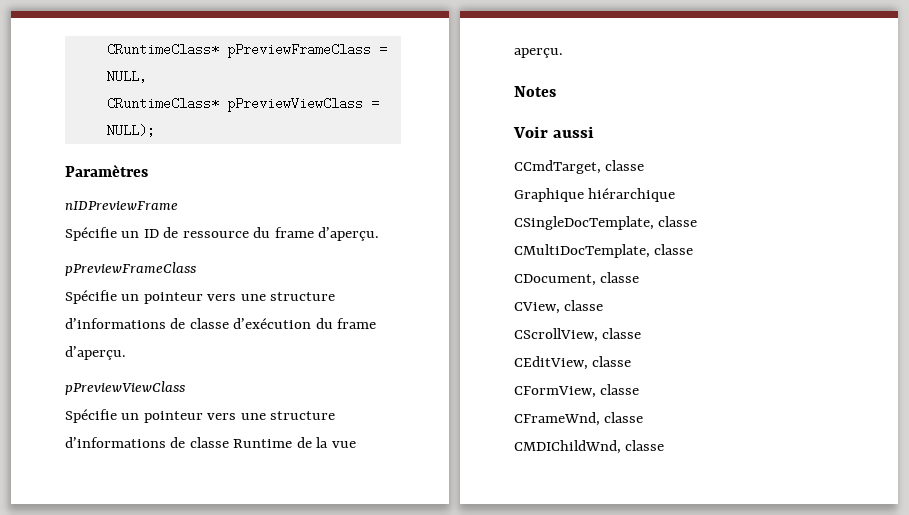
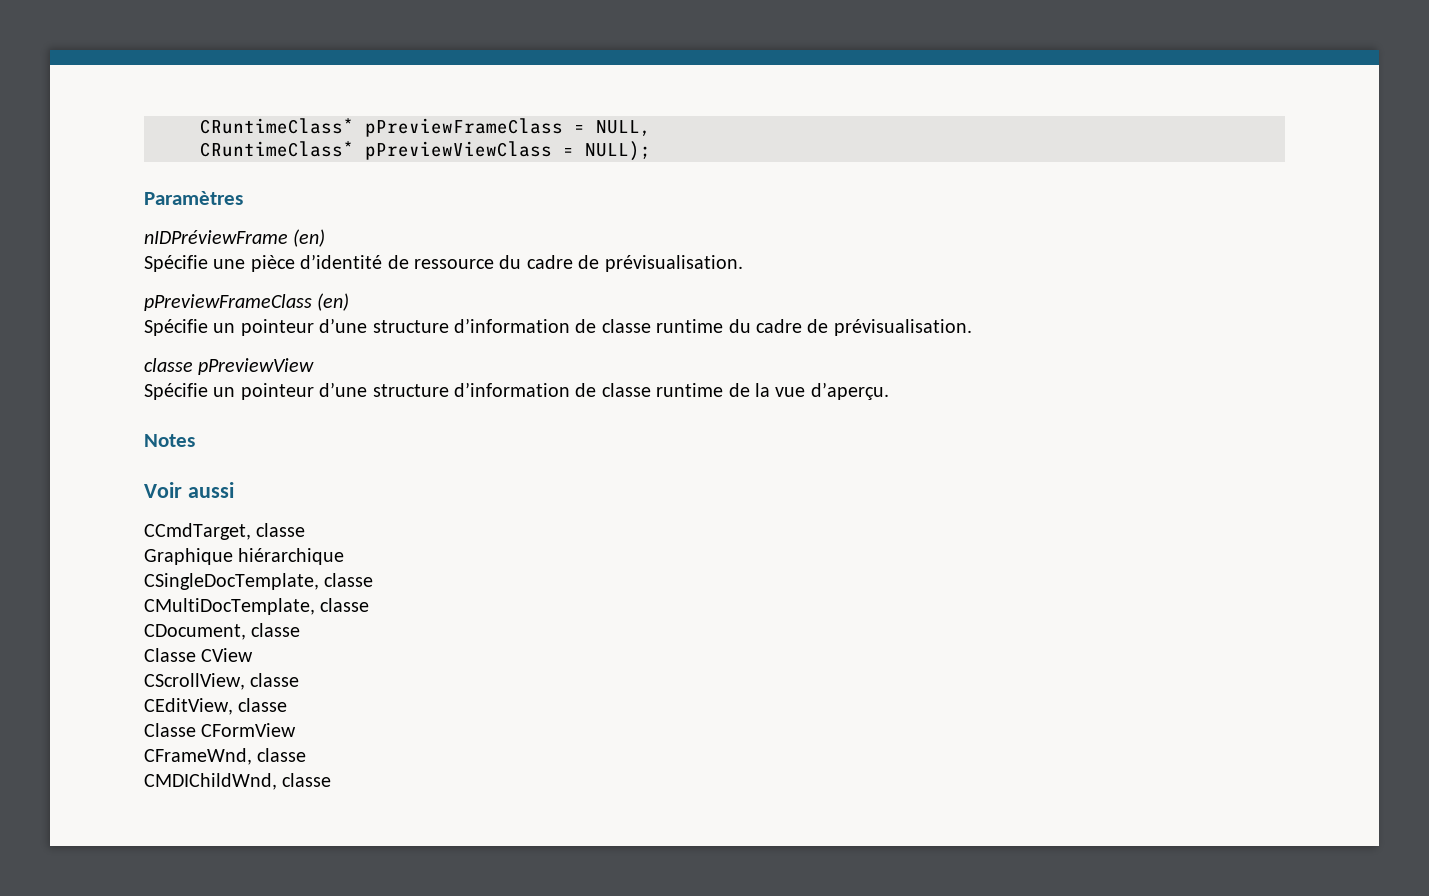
[65,201,178,210] [65,227,380,241] [65,262,196,276] [65,290,336,304] [65,318,377,329] [65,346,126,360] [65,381,185,395] [65,409,336,423] [65,437,293,448] nIDPreviewFrame // Spécifie un ID de ressource du frame d’aperçu. // pPreviewFrameClass // Spécifie un pointeur vers une structure d’informations de classe d’exécution du frame d’aperçu. // pPreviewViewClass // Spécifie un pointeur vers une structure d’informations de classe Runtime -> [144,229,326,247] [144,254,743,272] [144,293,350,311] [144,318,972,336] [144,358,315,375] [144,382,724,400] nIDPréviewFrame (en) // Spécifie une pièce d’identité de ressource du cadre de prévisualisation. // pPreviewFrameClass (en) // Spécifie un pointeur d’une structure d’information de classe runtime du cadre de prévisualisation. // classe pPreviewView // Spécifie un pointeur d’une structure d’information de classe runtime
[514,48,563,58] aperçu. -> [810,382,889,400] d’aperçu.
[514,300,604,314] CView, classe -> [144,648,254,662] Classe CView
[514,384,640,398] CFormView, classe -> [144,723,297,737] Classe CFormView

